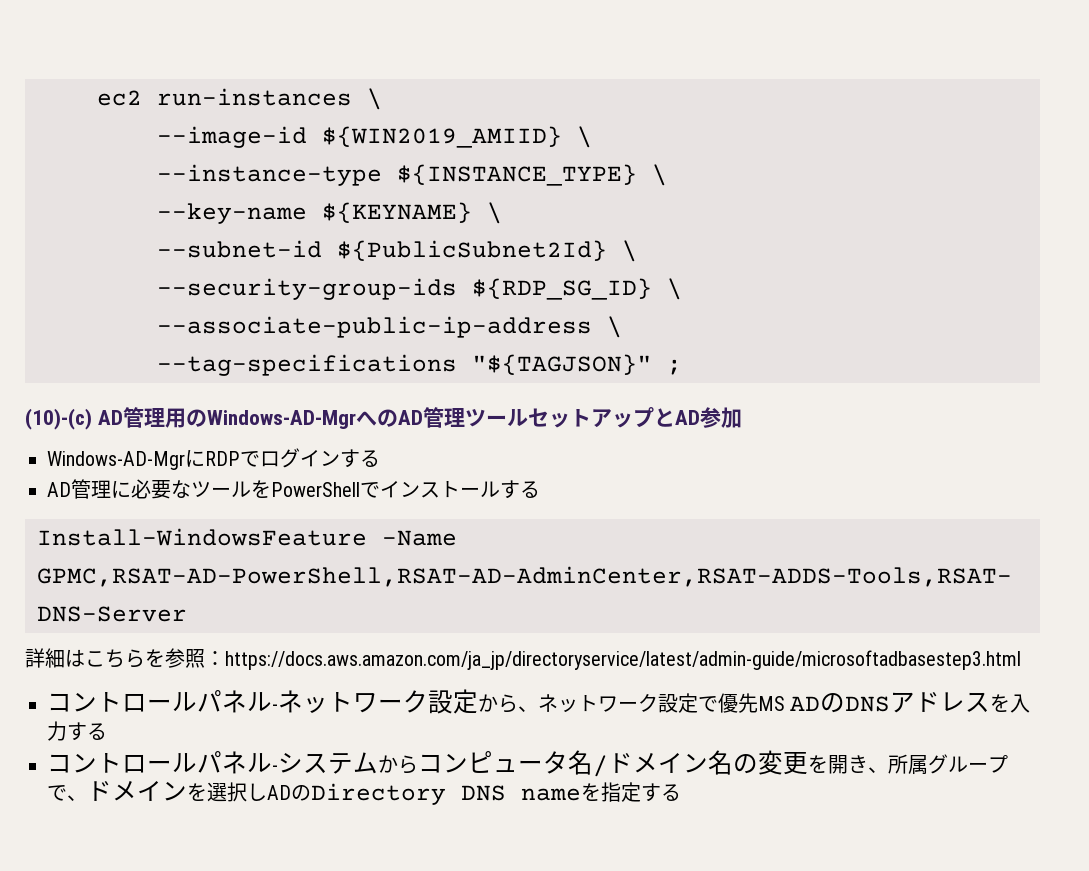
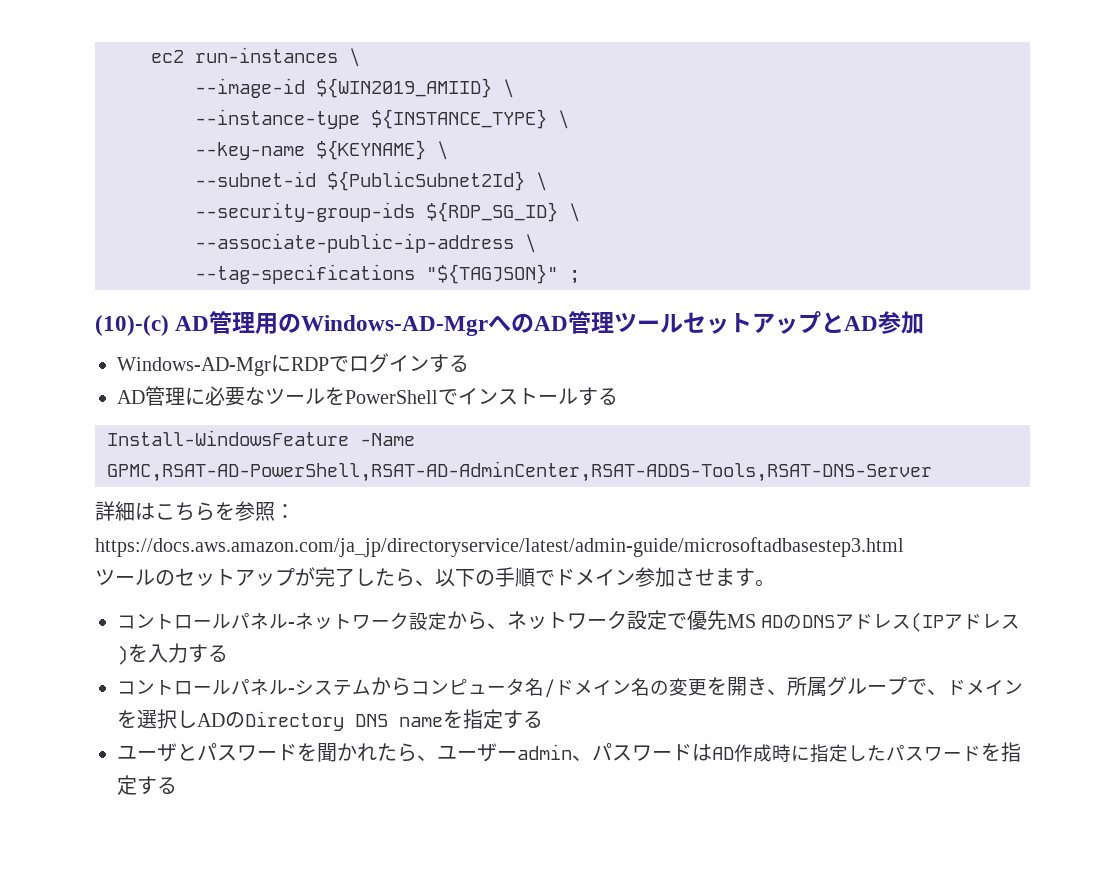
(1021, 660) none -> [95,567,775,587] // ツールのセットアップが完了したら、以下の手順でドメイン参加させます。
(991, 702) none -> [911,612,1021,632] [117,645,128,665] (IPアドレス)
(681, 792) none -> [117,742,1021,763] [117,775,177,795] // ユーザとパスワードを聞かれたら、ユーザーadmin、パスワードはAD作成時に指定したパスワードを指定する

